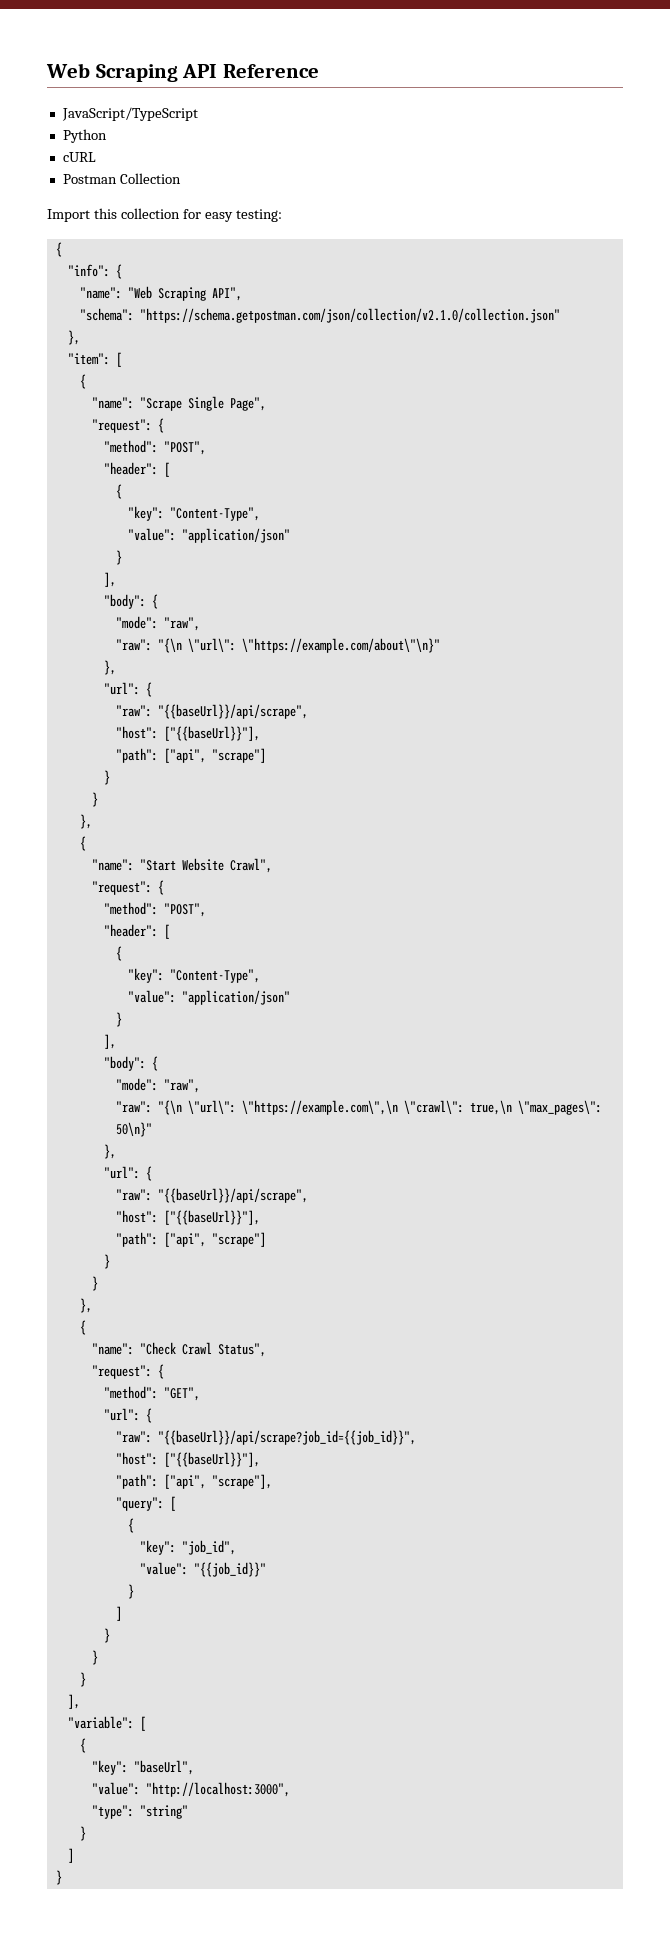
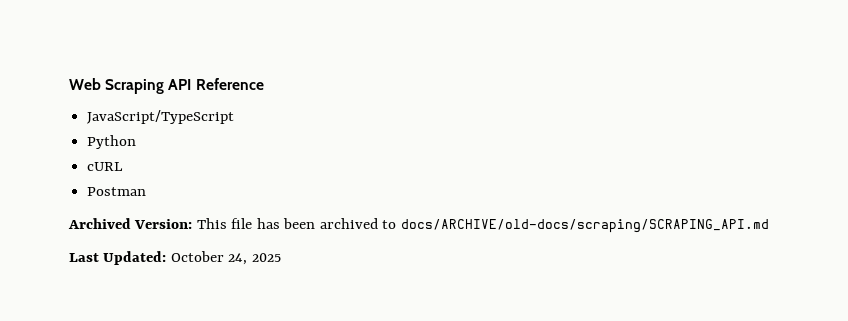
[119,173,181,184] [47,208,282,222] [55,242,62,257] [67,264,122,279] [79,286,242,301] [79,308,560,323] [67,330,80,345] [67,352,122,367] [79,374,86,389] [91,396,266,411] [91,418,164,433] [103,440,206,455] [103,462,170,477] [115,484,122,499] [127,506,260,521] [127,528,290,543] [115,550,122,565] [103,572,116,587] [103,594,158,609] [115,616,200,631] [115,638,440,653] [103,660,116,675] [103,682,152,697] [115,704,308,719] [115,726,260,741] [115,748,266,763] [103,770,110,785] [91,792,98,807] [79,814,92,829] [79,836,86,851] [91,858,272,873] [91,880,164,895] [103,902,206,917] [103,924,170,939] [115,946,122,961] [127,968,260,983] [127,990,290,1005] [115,1012,122,1027] [103,1034,116,1049] [103,1056,158,1071] [115,1078,200,1093] [115,1100,602,1115] [115,1122,152,1137] [103,1144,116,1159] [103,1166,152,1181] [115,1188,308,1203] [115,1210,260,1225] [115,1232,266,1247] [103,1254,110,1269] [91,1276,98,1291] [79,1298,92,1313] [79,1320,86,1335] [91,1342,266,1357] [91,1364,164,1379] [103,1386,200,1401] [103,1408,152,1423] [115,1430,416,1445] [115,1452,260,1467] [115,1474,272,1489] [115,1496,176,1511] [127,1518,134,1533] [139,1540,236,1555] [139,1562,266,1577] [127,1584,134,1599] [115,1606,122,1621] [103,1628,110,1643] [91,1650,98,1665] [79,1672,86,1687] [67,1694,80,1709] [67,1716,146,1731] [79,1738,86,1753] [91,1760,194,1775] [91,1782,290,1797] [91,1805,188,1819] [79,1826,86,1841] [67,1848,74,1863] [55,1870,62,1885] Collection // Import this collection for easy testing: // { // "info": { // "name": "Web Scraping API", // "schema": "https://schema.getpostman.com/json/collection/v2.1.0/collection.json" // }, // "item": [ // { // "name": "Scrape Single Page", // "request": { // "method": "POST", // "header": [ // { // "key": "Content-Type", // "value": "application/json" // } // ], // "body": { // "mode": "raw", // "raw": "{\n \"url\": \"https://example.com/about\"\n}" // }, // "url": { // "raw": "{{baseUrl}}/api/scrape", // "host": ["{{baseUrl}}"], // "path": ["api", "scrape"] // } // } // }, // { // "name": "Start Website Crawl", // "request": { // "method": "POST", // "header": [ // { // "key": "Content-Type", // "value": "application/json" // } // ], // "body": { // "mode": "raw", // "raw": "{\n \"url\": \"https://example.com\",\n \"crawl\": true,\n \"max_pages\": 50\n}" // }, // "url": { // "raw": "{{baseUrl}}/api/scrape", // "host": ["{{baseUrl}}"], // "path": ["api", "scrape"] // } // } // }, // { // "name": "Check Crawl Status", // "request": { // "method": "GET", // "url": { // "raw": "{{baseUrl}}/api/scrape?job_id={{job_id}}", // "host": ["{{baseUrl}}"], // "path": ["api", "scrape"], // "query": [ // { // "key": "job_id", // "value": "{{job_id}}" // } // ] // } // } // } // ], // "variable": [ // { // "key": "baseUrl", // "value": "http://localhost:3000", // "type": "string" // } // ] // } -> [68,218,769,233] [69,251,281,265] // Archived Version: This file has been archived to docs/ARCHIVE/old-docs/scraping/SCRAPING_API.md // Last Updated: October 24, 2025

